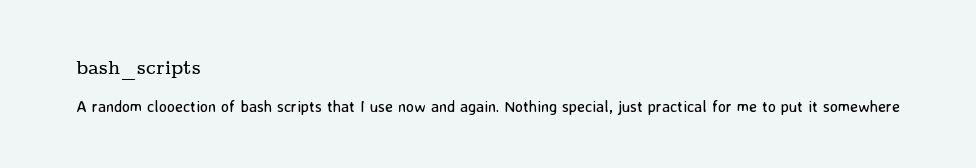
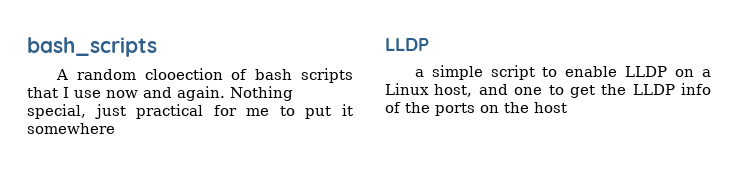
(900, 106) none -> [385,38,429,51] [414,65,711,80] [385,83,711,98] [385,102,567,116] // LLDP // a simple script to enable LLDP on a Linux host, and one to get the LLDP info of the ports on the host

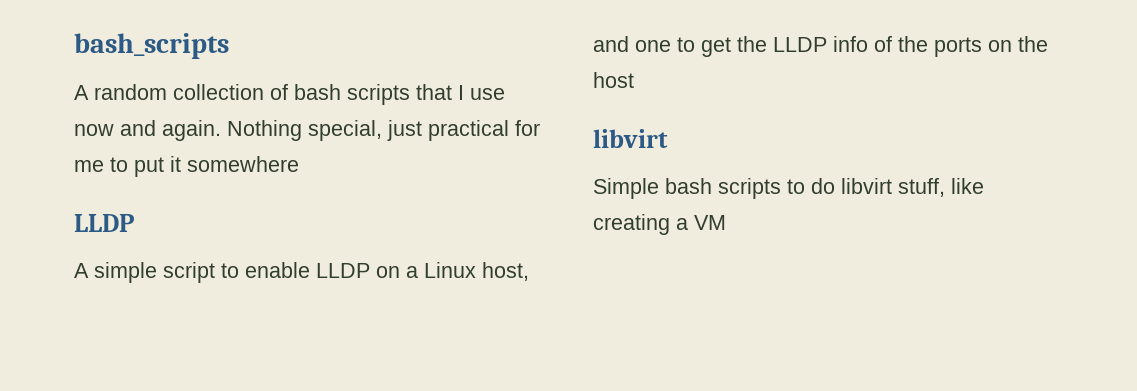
[144,68,223,80] clooection -> [173,84,264,100] collection
[414,69,424,77] a -> [74,263,89,278] A
(567, 107) none -> [593,129,668,148] [593,178,984,199] [593,214,726,235] // libvirt // Simple bash scripts to do libvirt stuff, like creating a VM

